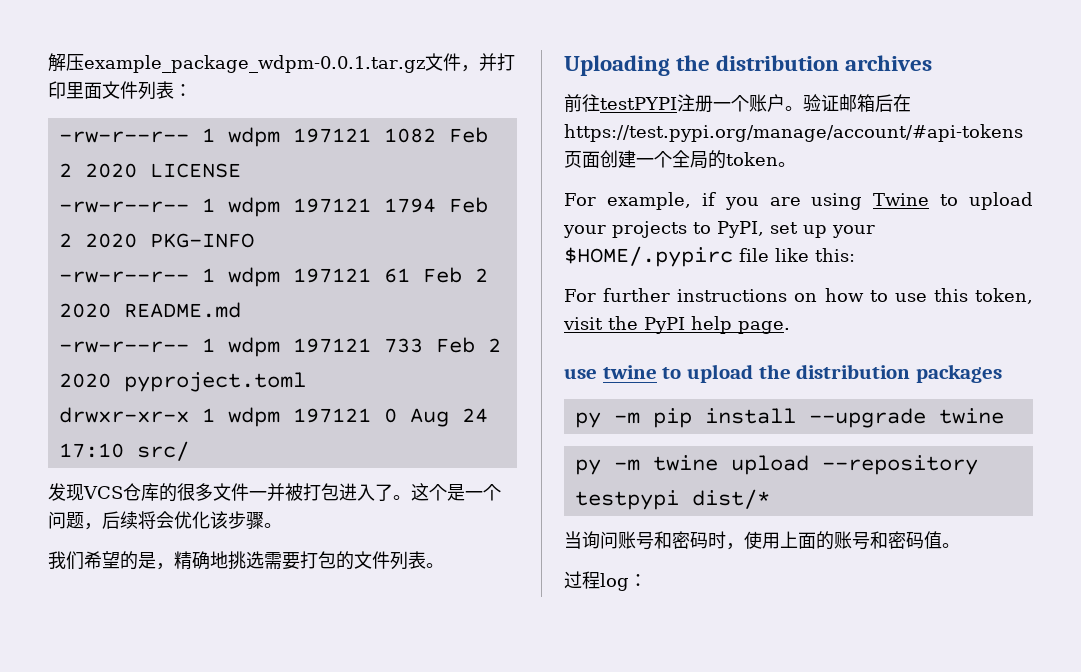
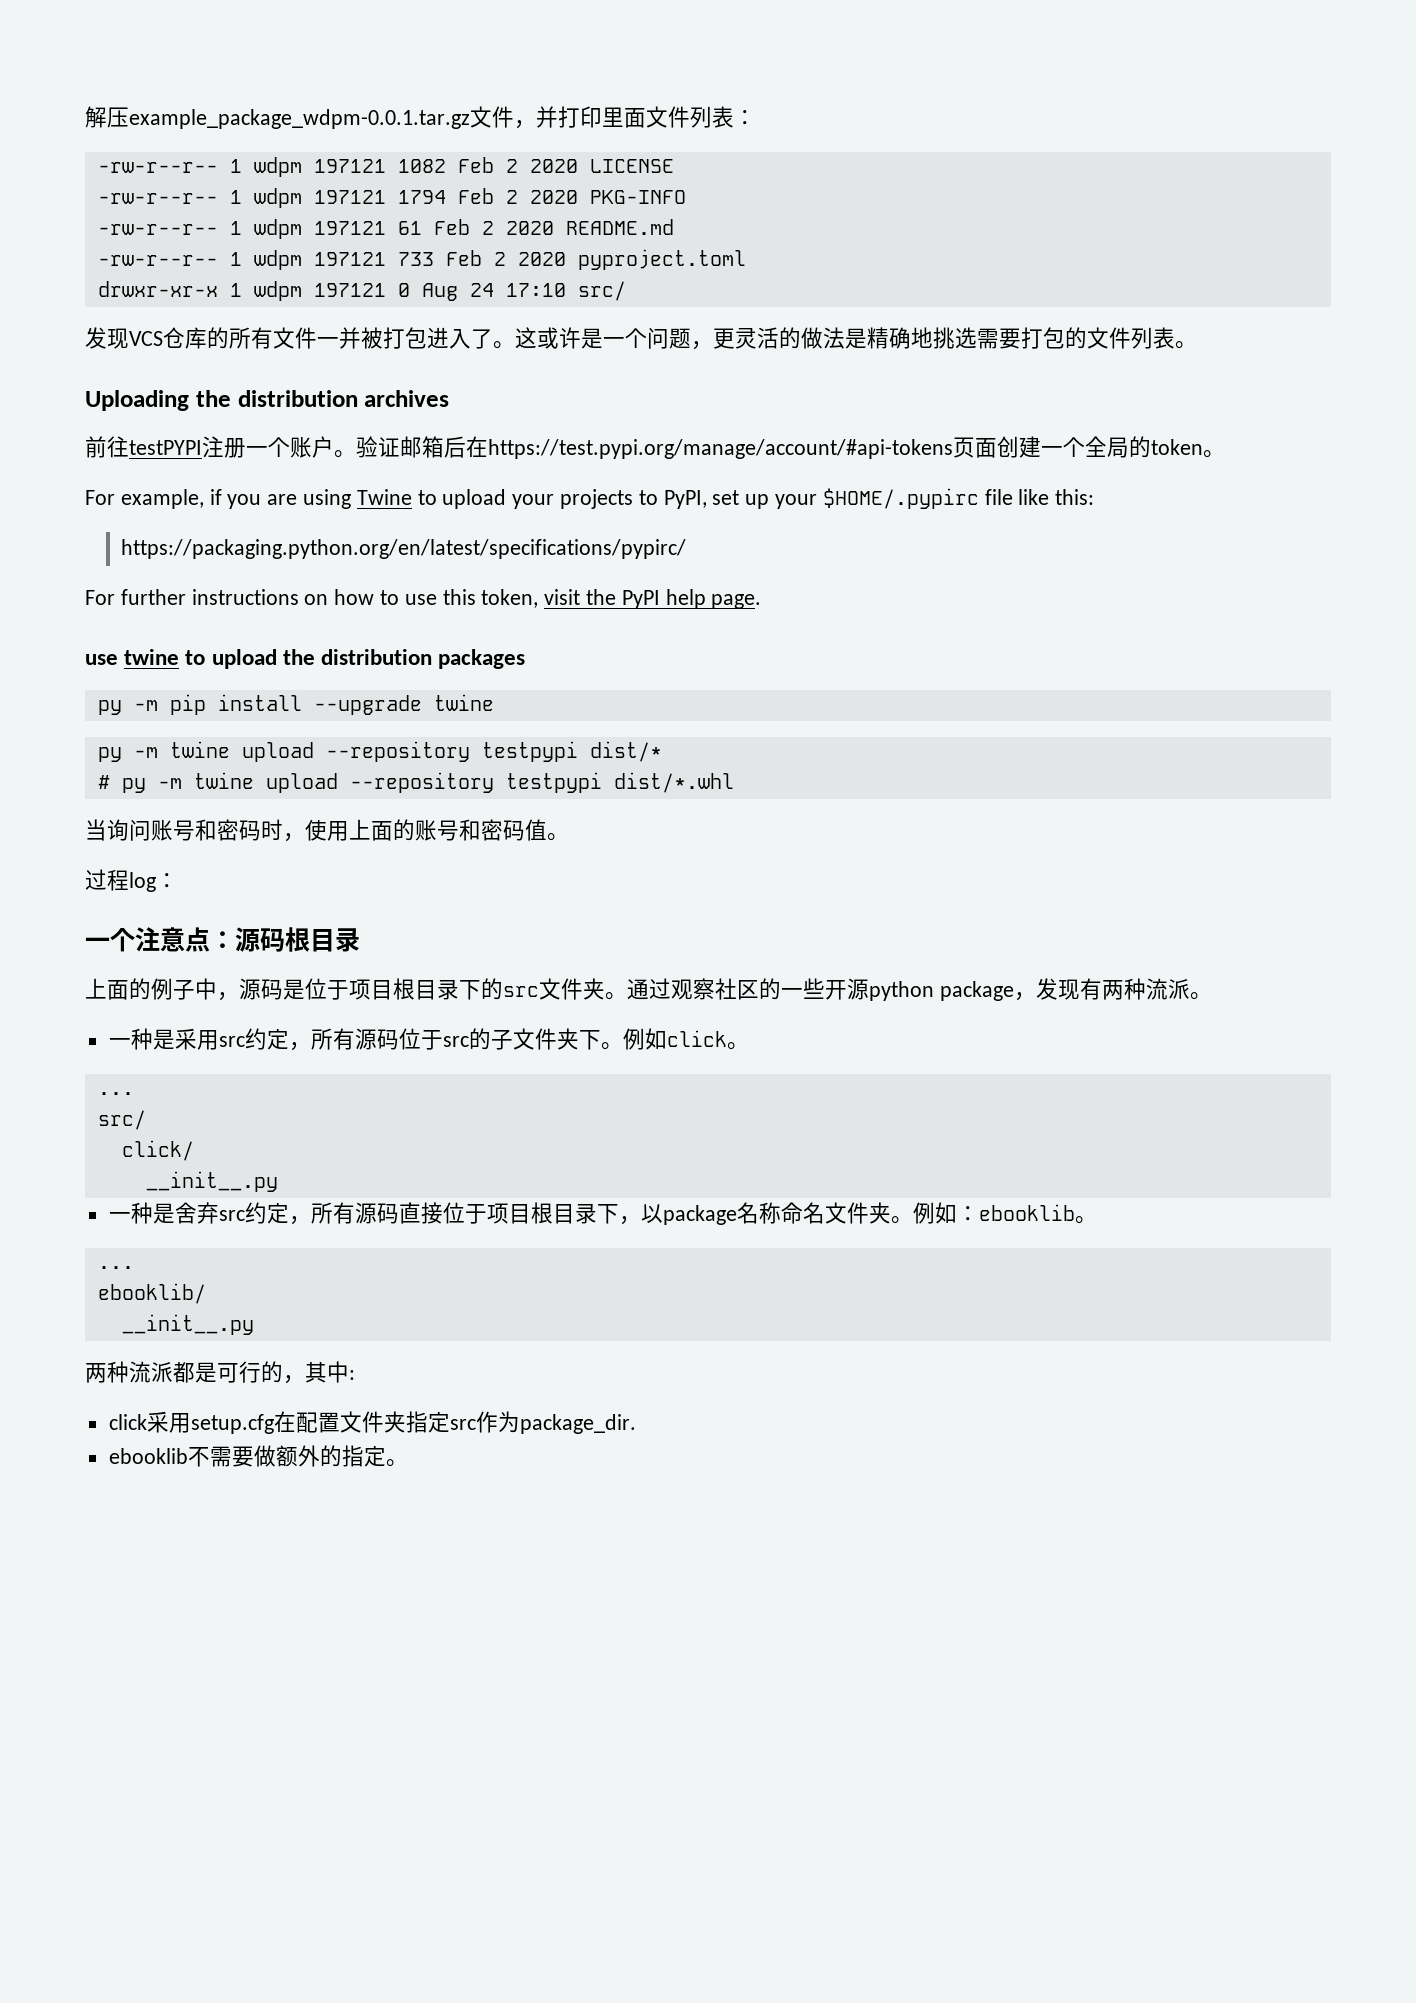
[177,483,213,501] 很多 -> [229,327,273,349] 所有
[429,484,447,501] 个 -> [537,327,581,349] 或许
[102,511,282,530] [48,551,174,570] 后续将会优化该步骤。 // 我们希望的是， -> [713,327,867,349] 更灵活的做法是
(855, 255) none -> [121,539,687,559] // https://packaging.python.org/en/latest/specifications/pypirc/
(770, 499) none -> [97,772,734,793] // # py -m twine upload --repository testpypi dist/*.whl
(647, 580) none -> [85,927,360,952] [85,978,1212,1001] [108,1028,749,1051] [97,1092,134,1095] [97,1110,146,1130] [121,1140,194,1161] [145,1171,278,1192] [108,1202,1097,1225] [97,1266,134,1269] [97,1283,206,1304] [121,1314,254,1335] [85,1361,355,1384] [108,1411,636,1434] [108,1445,408,1467] // 一个注意点：源码根目录 // 上面的例子中，源码是位于项目根目录下的src文件夹。通过观察社区的一些开源python package，发现有两种流派。 // 一种是采用src约定，所有源码位于src的子文件夹下。例如click。 // ... // src/ // click/ // __init__.py // 一种是舍弃src约定，所有源码直接位于项目根目录下，以package名称命名文件夹。例如：ebooklib。 // ... // ebooklib/ // __init__.py // 两种流派都是可行的，其中: // click采用setup.cfg在配置文件夹指定src作为package_dir. // ebooklib不需要做额外的指定。

